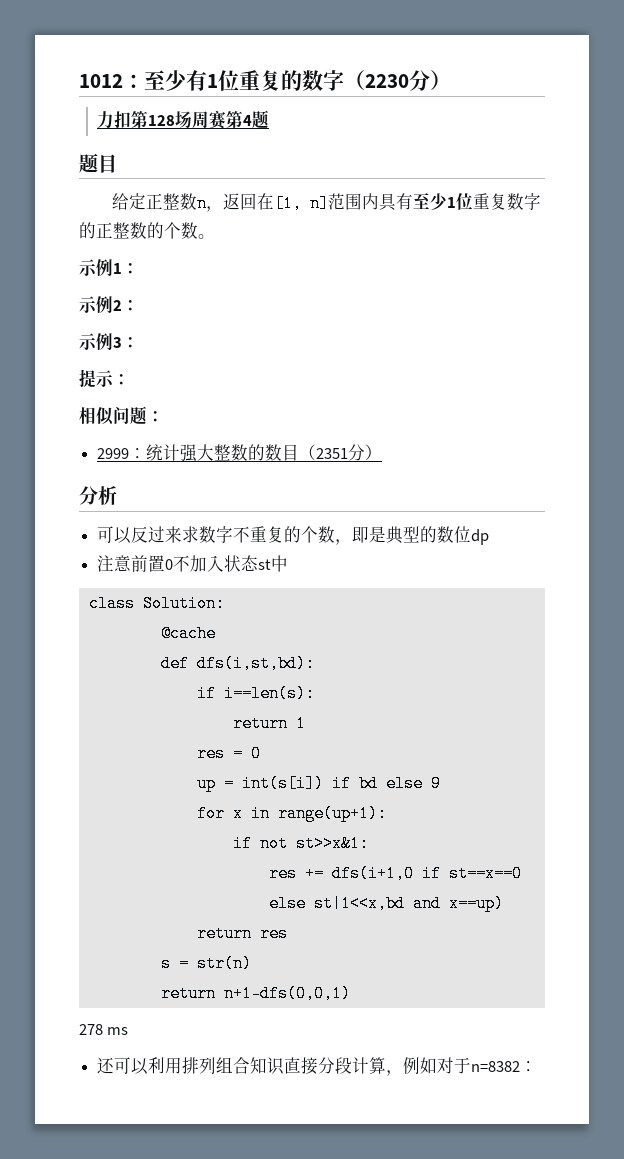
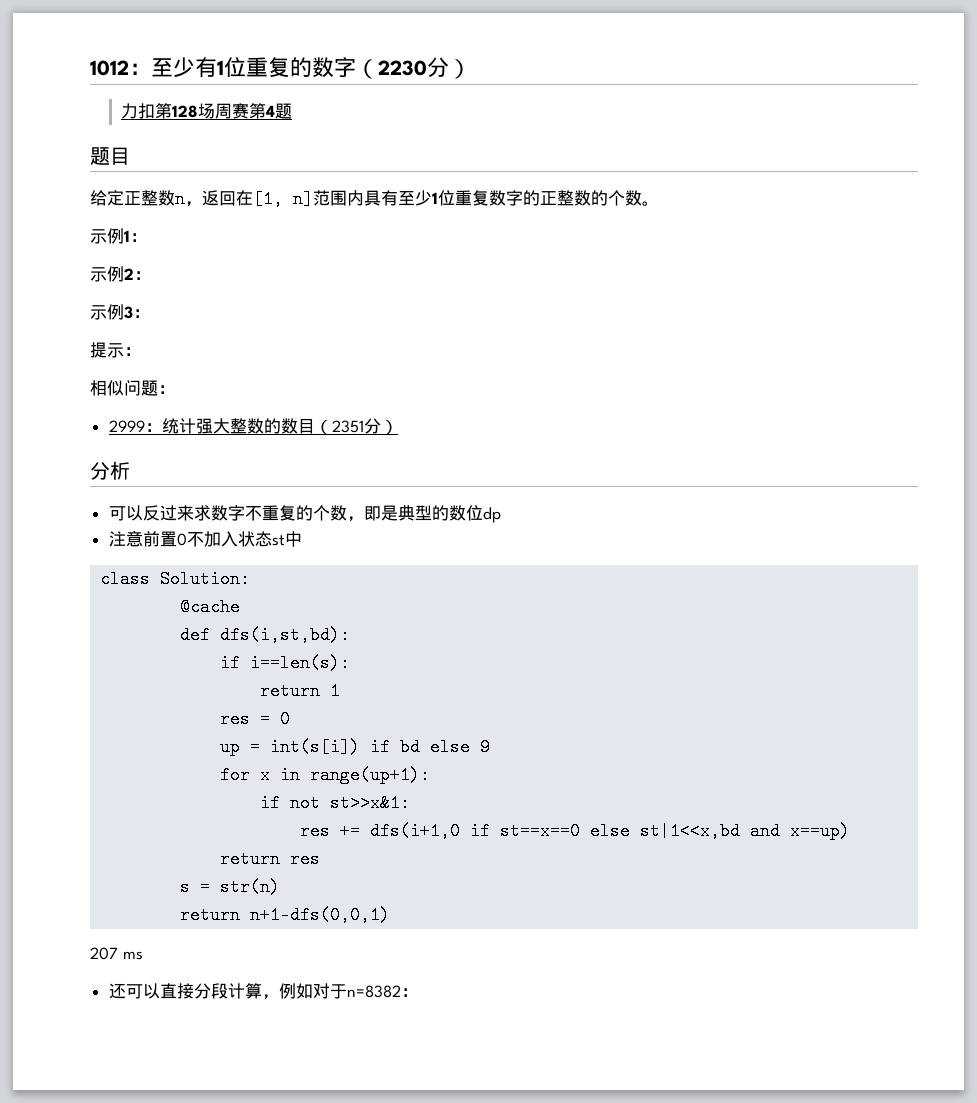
[79,1024,103,1035] 278 -> [90,947,118,960] 207
[148,1057,285,1075] 利用排列组合知识 -> (160, 991) none

